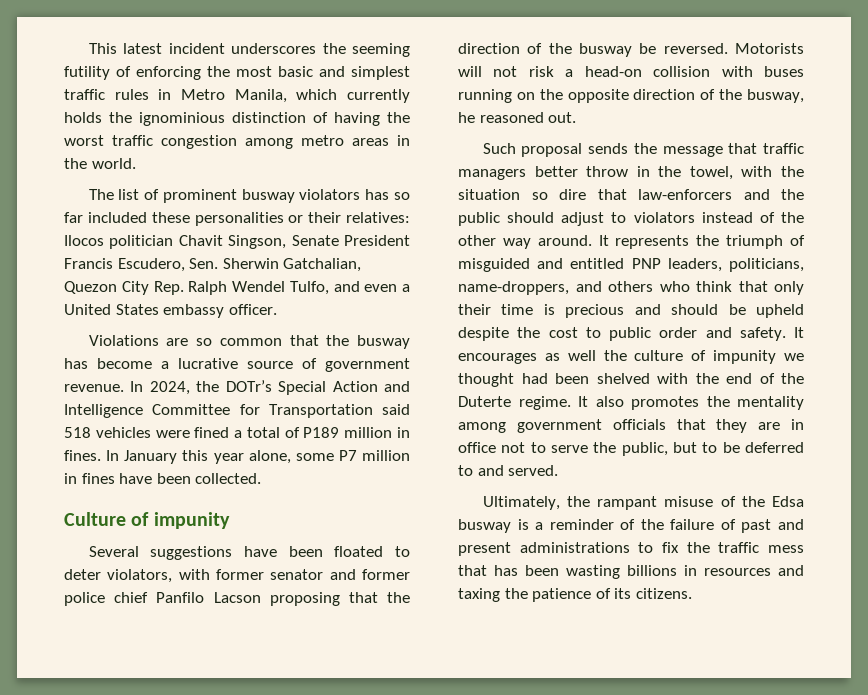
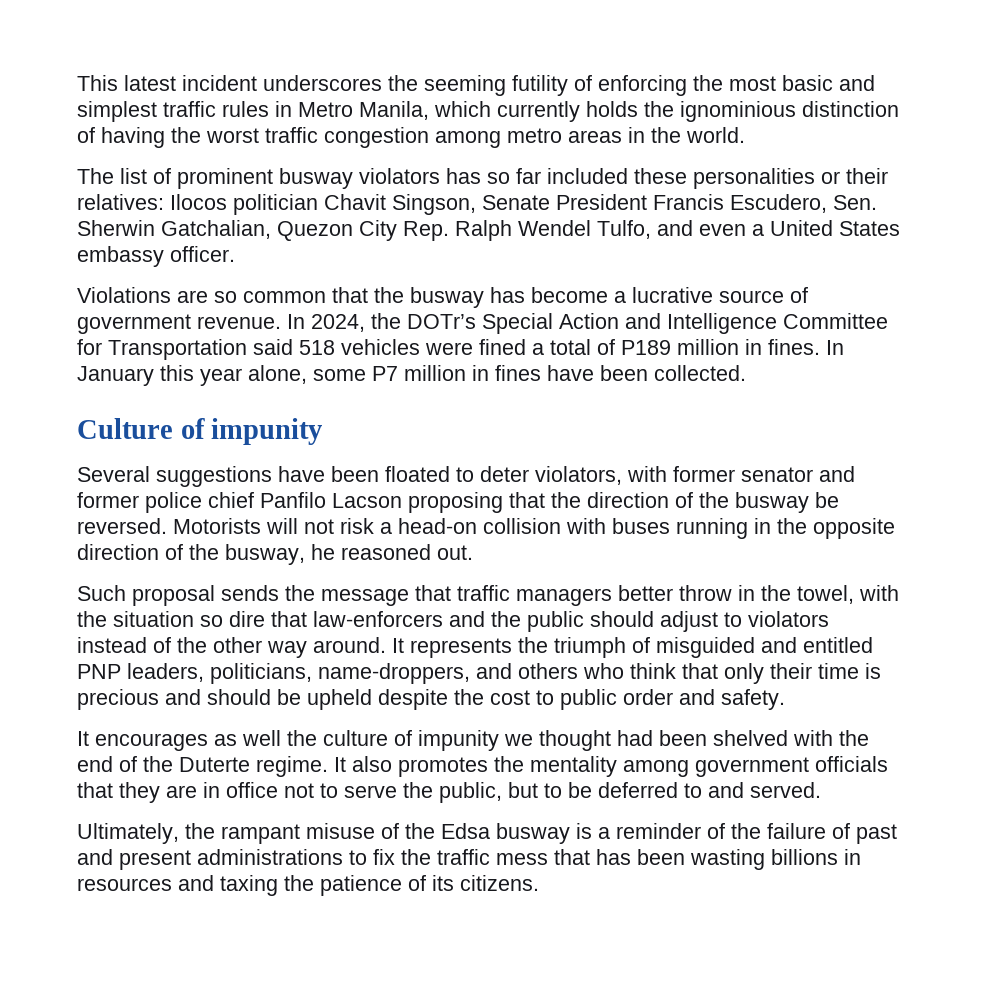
[516,92,535,100] on -> [754,518,771,534] in
(786, 334) none -> (785, 699) //

